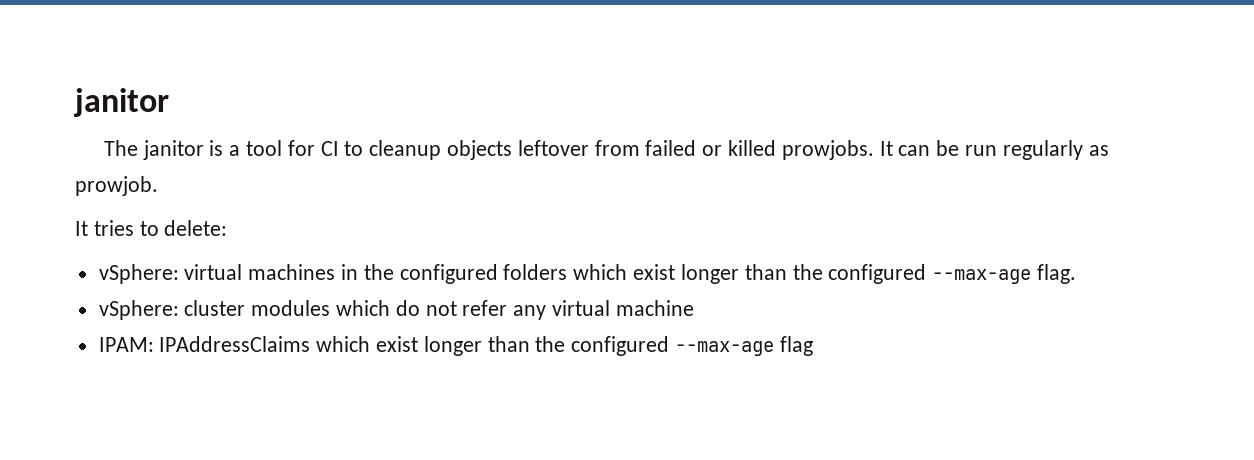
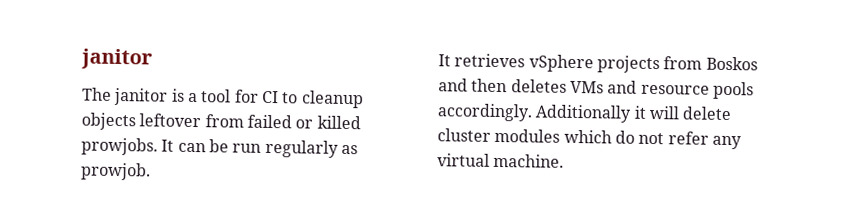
[93,220,228,236] [98,264,1076,284] [98,300,179,320] tries to delete: // vSphere: virtual machines in the configured folders which exist longer than the configured --max-age flag. // vSphere: -> [454,53,758,74] [438,78,754,100] [437,103,733,123] retrieves vSphere projects from Boskos and then deletes VMs and resource pools accordingly. Additionally it will delete
[615,300,694,316] [98,336,813,356] machine // IPAM: IPAddressClaims which exist longer than the configured --max-age flag -> [493,153,565,168] machine.

